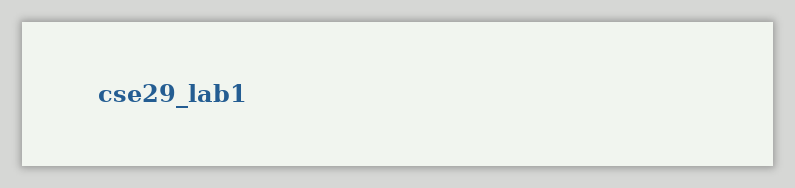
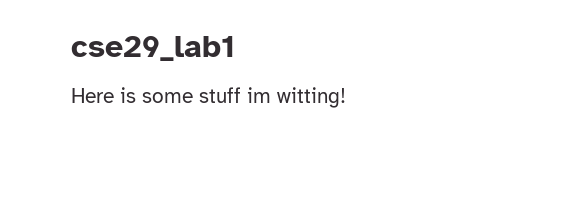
(247, 96) none -> [71,87,346,108] // Here is some stuff im witting!

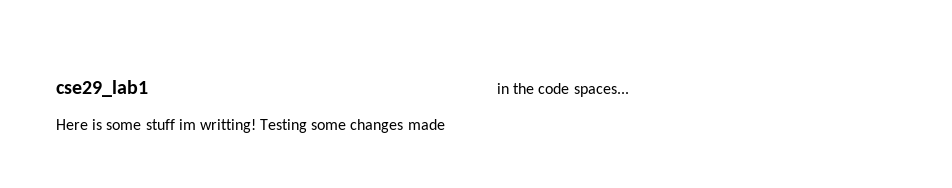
[277,87,346,108] witting! -> [199,119,445,133] [497,83,629,97] writting! Testing some changes made in the code spaces...

